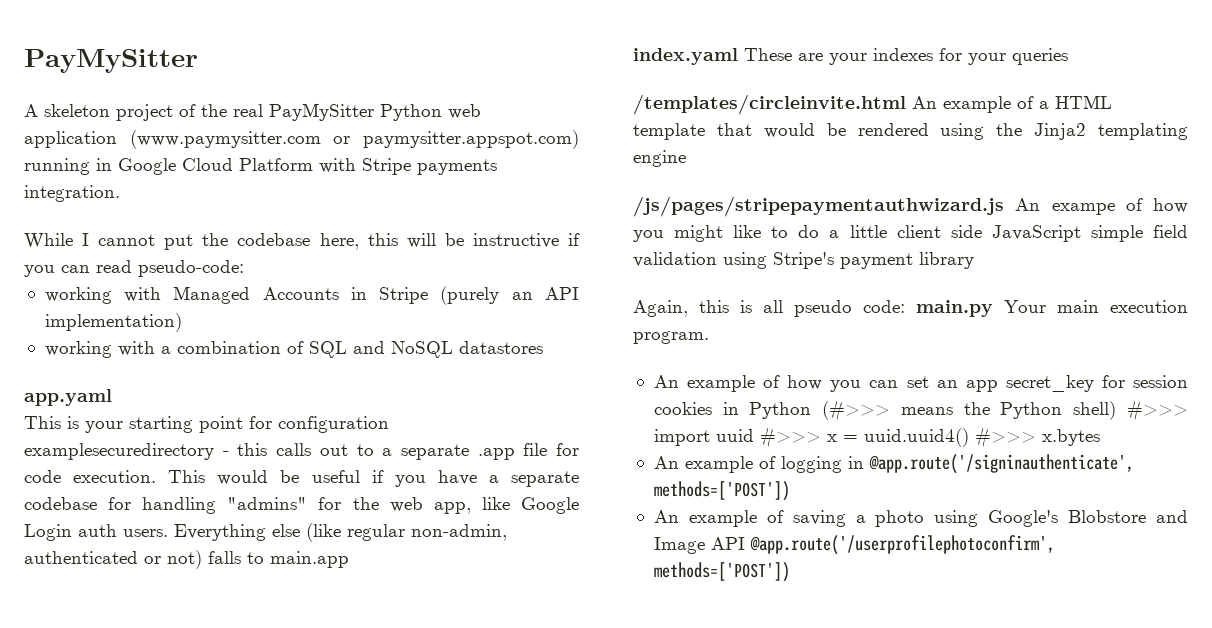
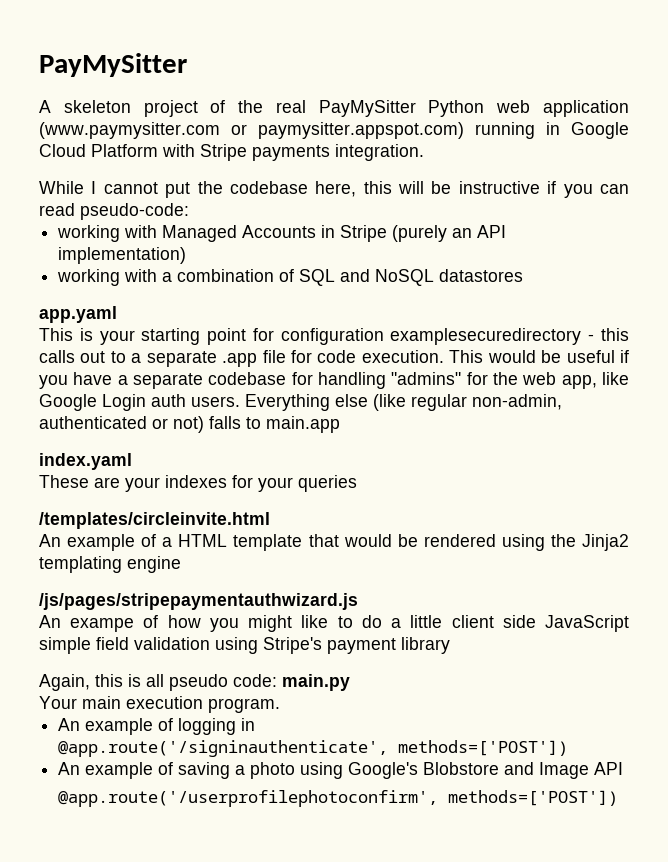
(738, 56) none -> (132, 461) //
(906, 104) none -> (270, 520) //
(1004, 206) none -> (358, 601) //
(993, 308) none -> (350, 682) //
[653,375,1188,392] [653,400,1188,421] [653,427,1100,448] // An example of how you can set an app secret_key for session cookies in Python (#>>> means the Python shell) #>>> import uuid #>>> x = uuid.uuid4() #>>> x.bytes -> (280, 705) none
(864, 462) none -> (256, 724) //
(745, 543) none -> (624, 768) //

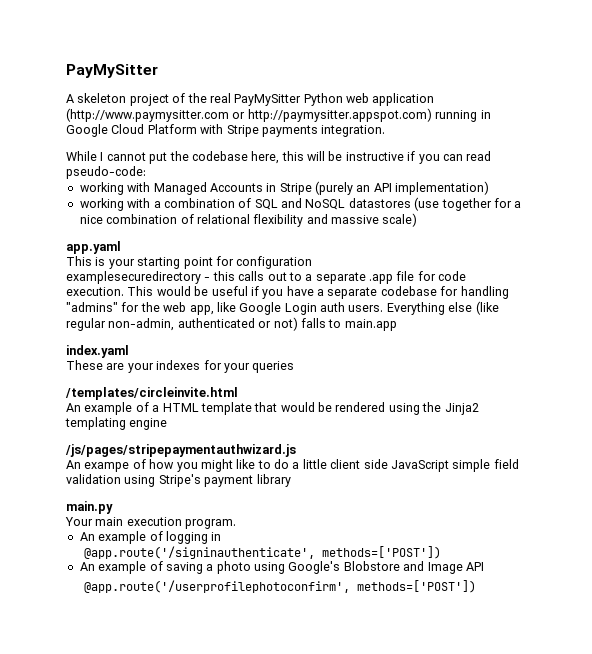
[39,122,464,139] (www.paymysitter.com or paymysitter.appspot.com) -> [66,108,432,122] (http://www.paymysitter.com or http://paymysitter.appspot.com)
(524, 275) none -> [414,197,522,211] [79,213,418,227] (use together for a nice combination of relational flexibility and massive scale)
(384, 336) none -> (313, 262) //
[39,674,277,691] Again, this is all pseudo code: -> (291, 480) none

